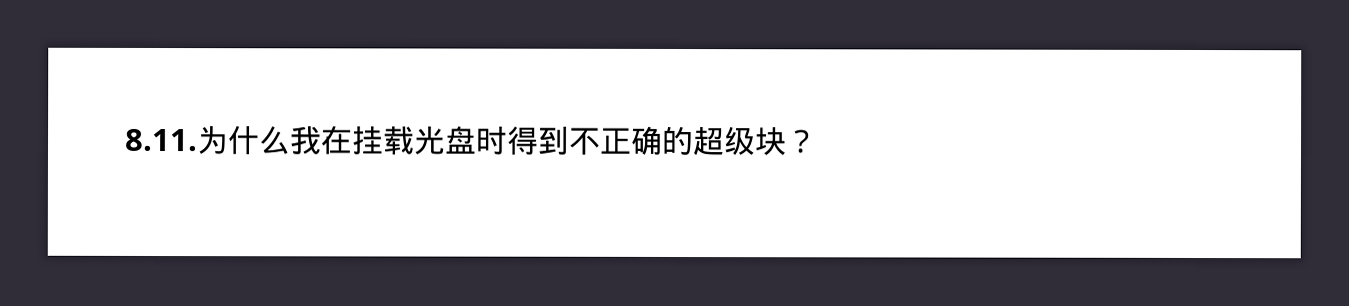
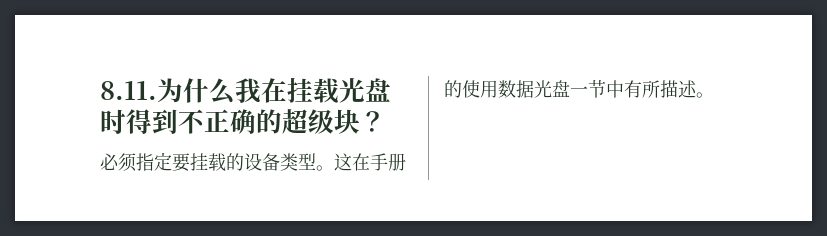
(818, 141) none -> [100,152,406,172] [444,80,714,98] // 必须指定要挂载的设备类型。这在手册的使用数据光盘一节中有所描述。

